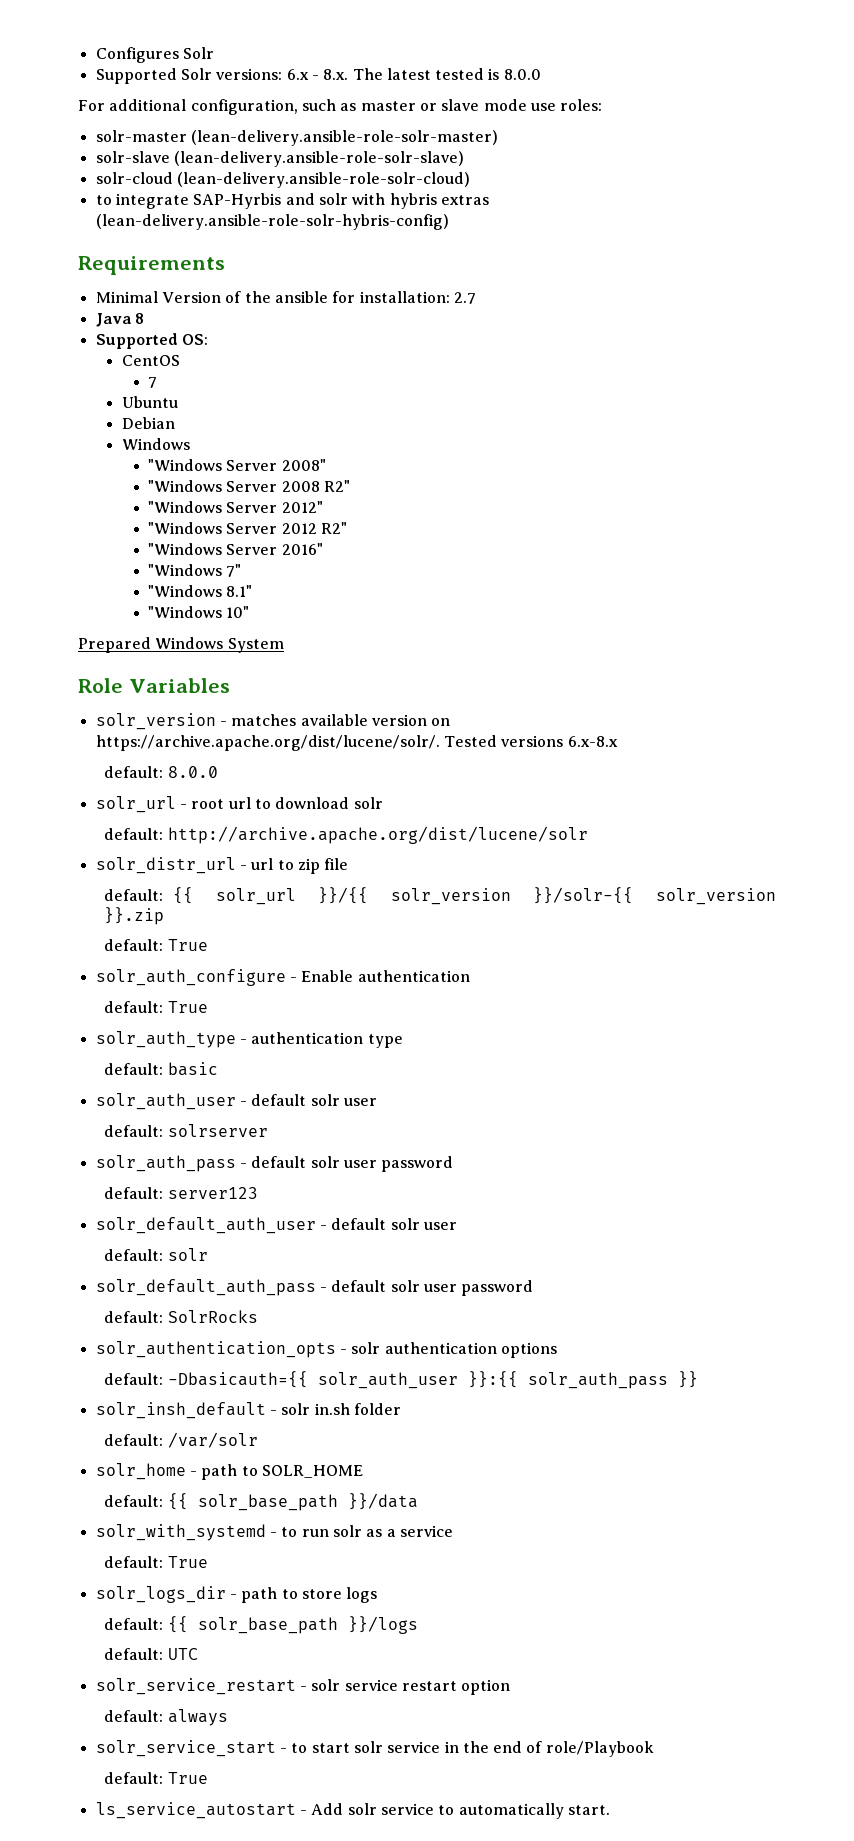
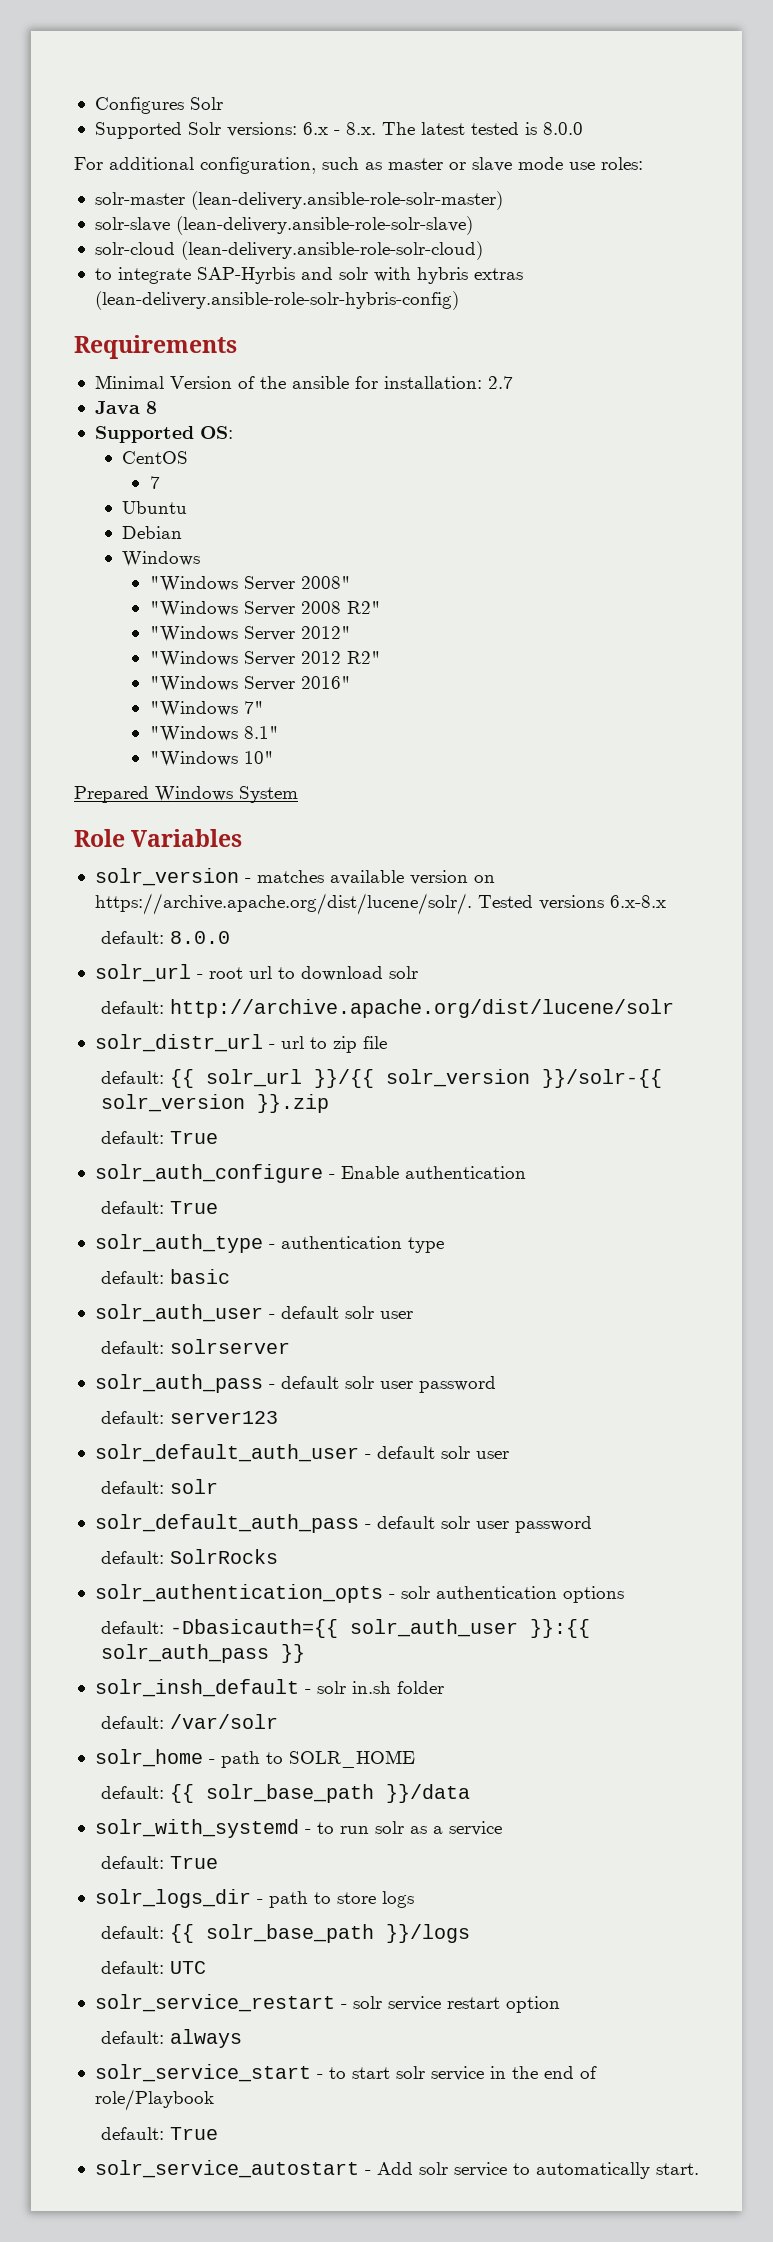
[95,1802,296,1819] ls_service_autostart -> [94,2160,359,2178] solr_service_autostart

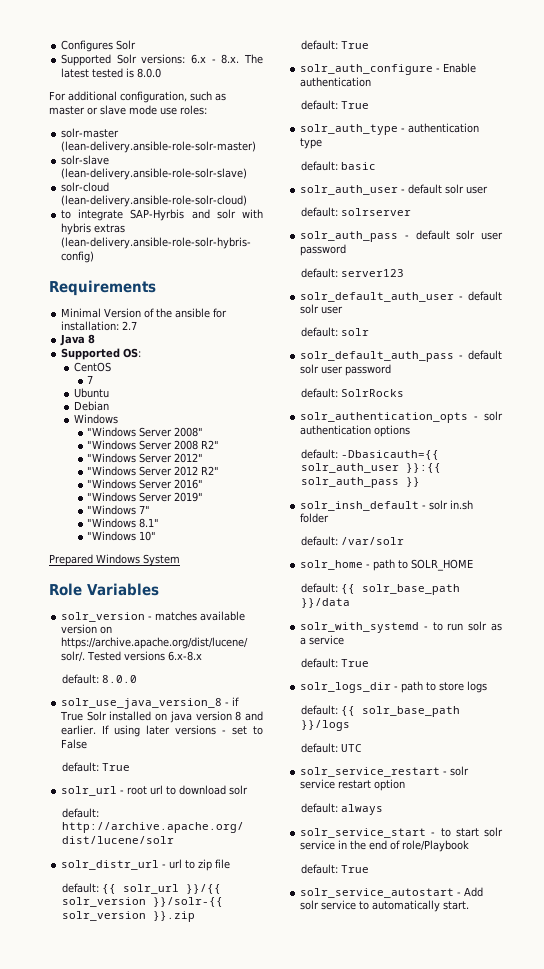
(351, 682) none -> [87,492,204,502] // "Windows Server 2019"
(231, 937) none -> [61,697,240,709] [60,711,263,723] [61,725,263,737] [61,739,88,749] [62,762,131,772] // solr_use_java_version_8 - if True Solr installed on java version 8 and earlier. If using later versions - set to False // default: True

